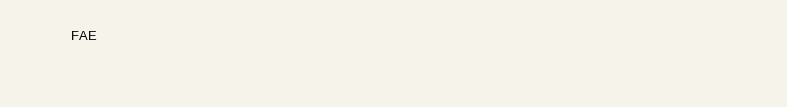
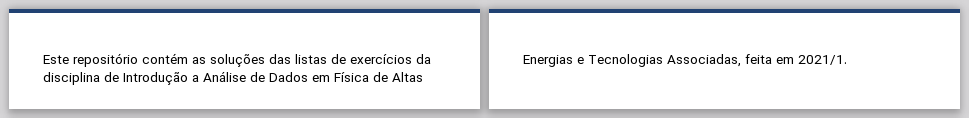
[71,31,97,40] FAE -> [43,53,431,67] [43,71,423,85] [523,54,847,67] Este repositório contém as soluções das listas de exercícios da disciplina de Introdução a Análise de Dados em Física de Altas Energias e Tecnologias Associadas, feita em 2021/1.

